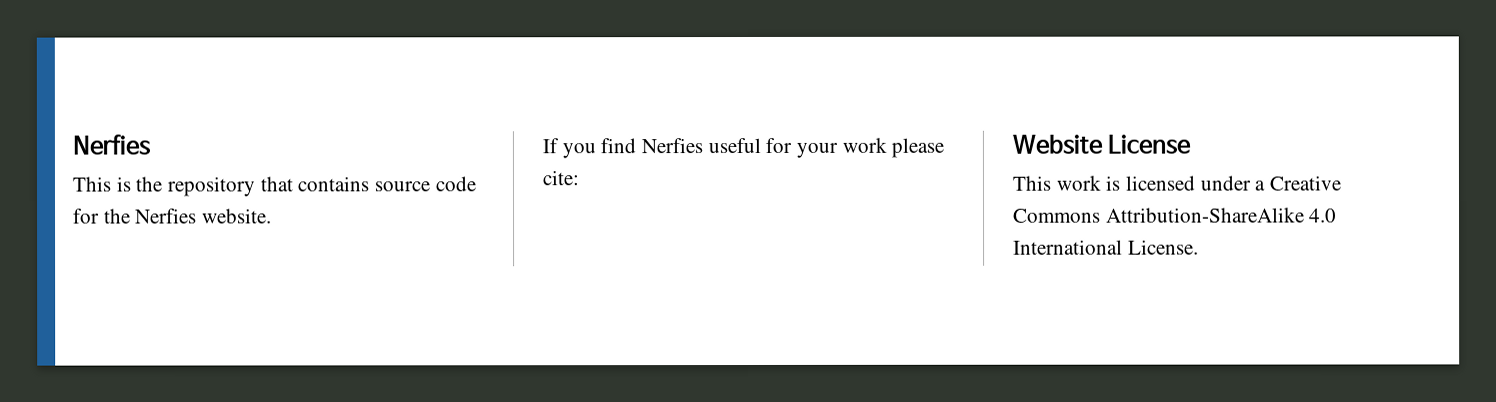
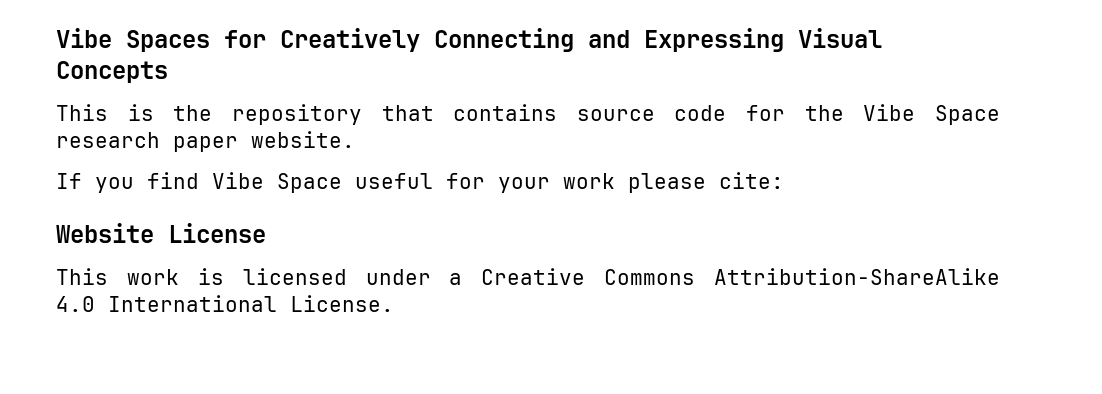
[72,134,151,156] Nerfies -> [56,28,882,52] [56,61,168,83] Vibe Spaces for Creatively Connecting and Expressing Visual Concepts
[135,208,198,224] Nerfies -> [863,104,1000,125] [56,132,238,152] Vibe Space research paper
[641,138,704,154] Nerfies -> [212,172,342,193] Vibe Space

